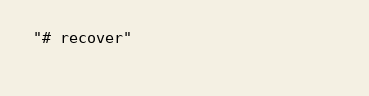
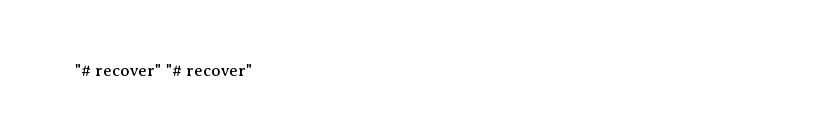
[33,32,132,43] "# recover" -> [75,64,253,76] "# recover" "# recover"

